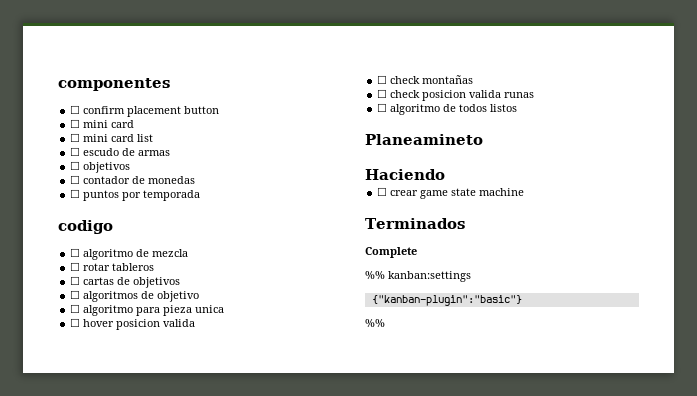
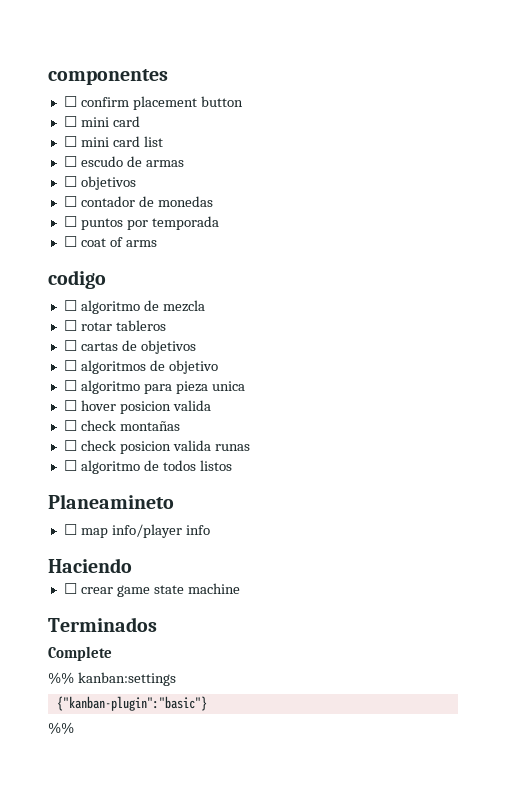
(201, 195) none -> [63,236,157,247] // ☐ coat of arms
(483, 139) none -> [63,524,210,538] // ☐ map info/player info

